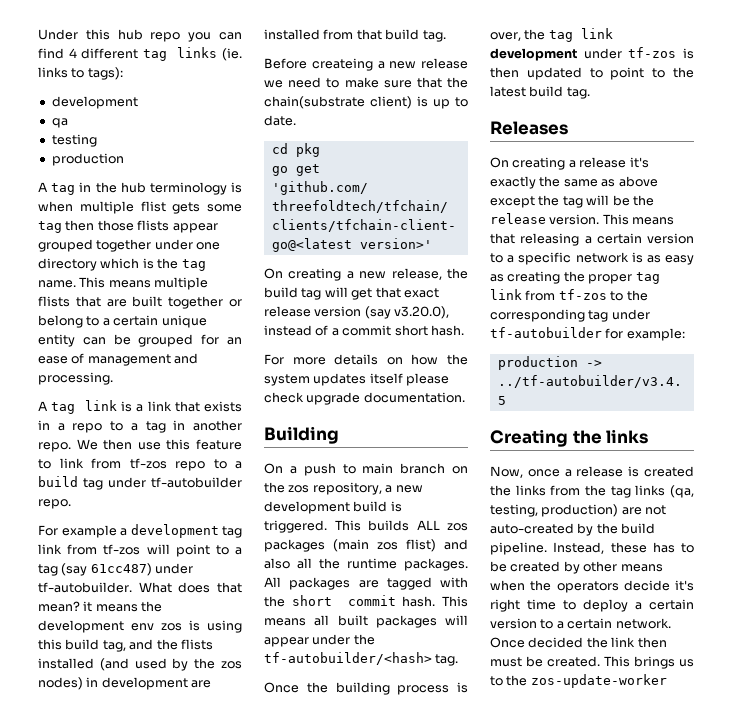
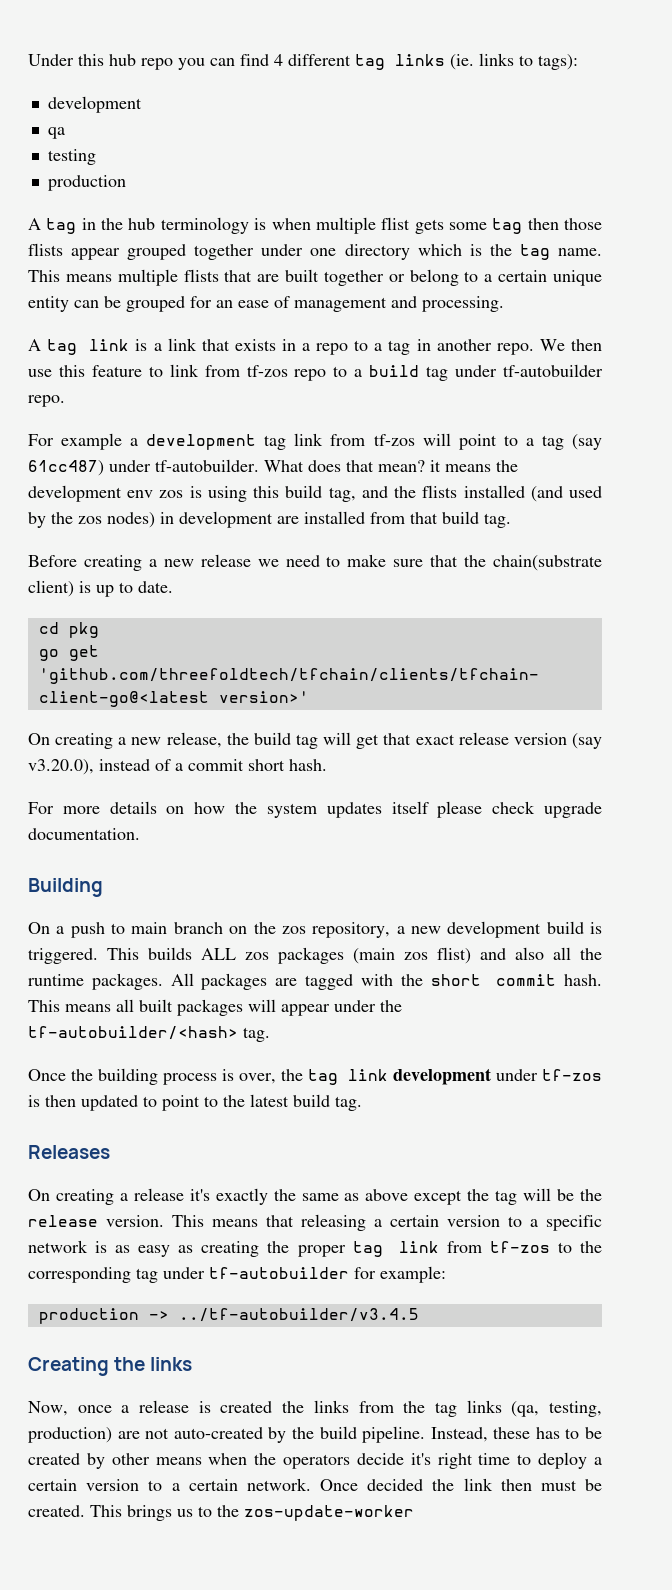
[311,58,373,71] createing -> [83,555,142,571] creating

